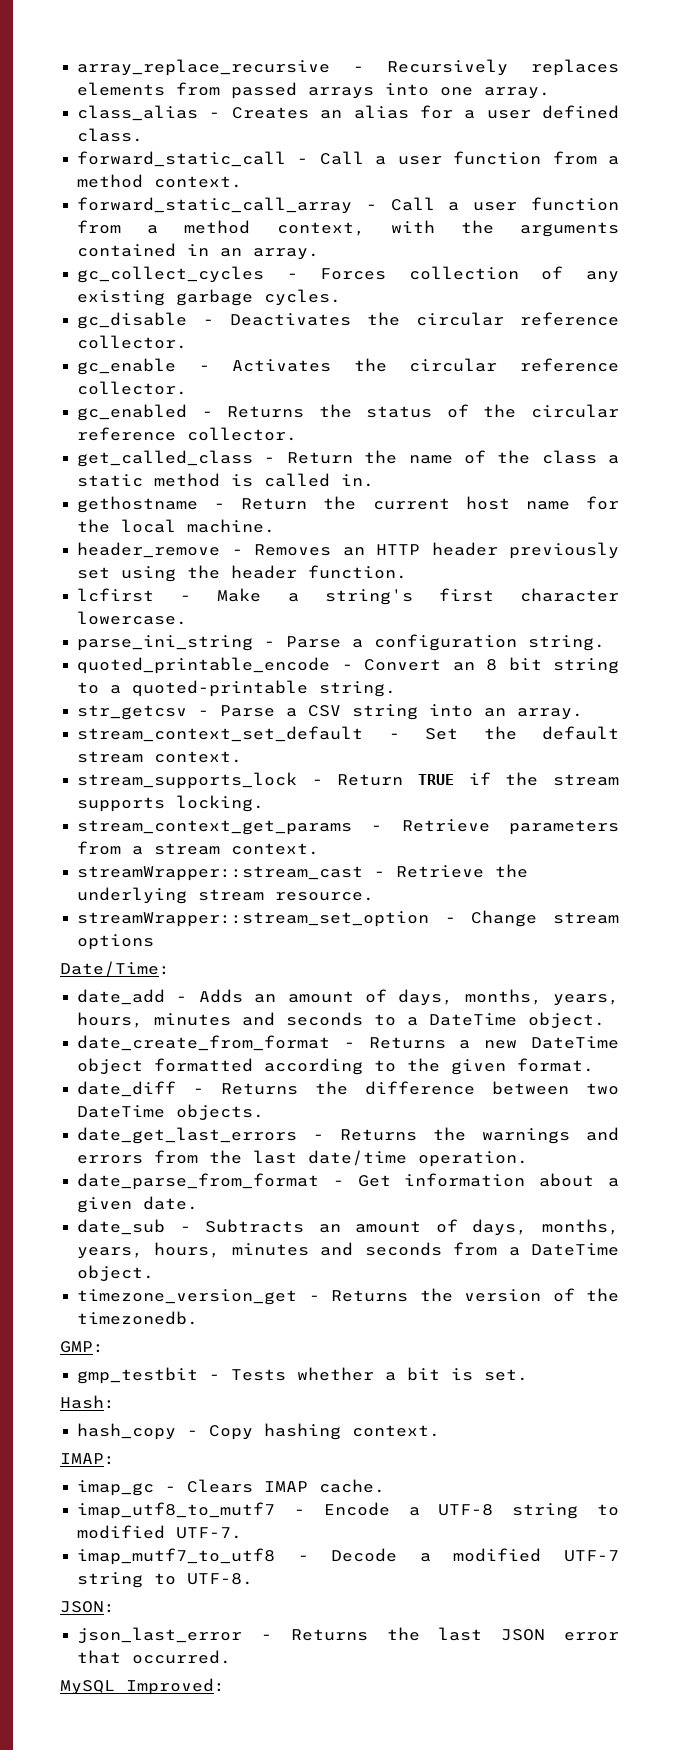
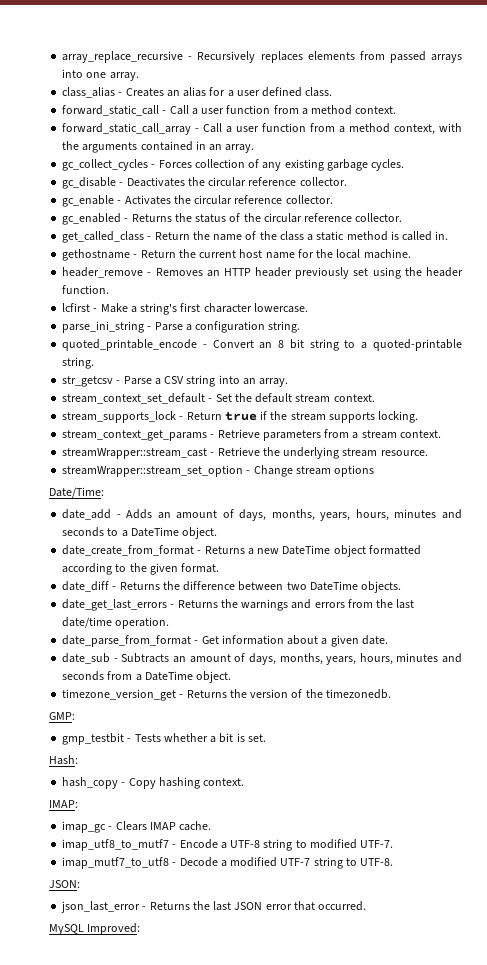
[418,774,455,785] TRUE -> [224,412,257,421] true

